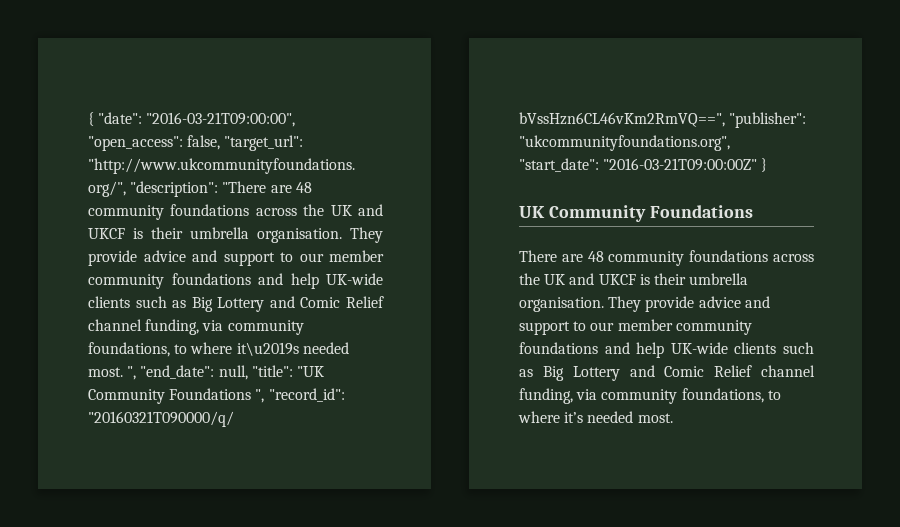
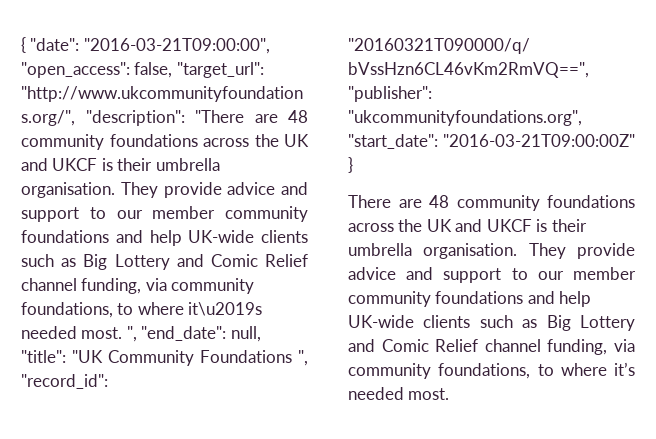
[519,205,753,222] // UK Community Foundations -> (353, 165) none

